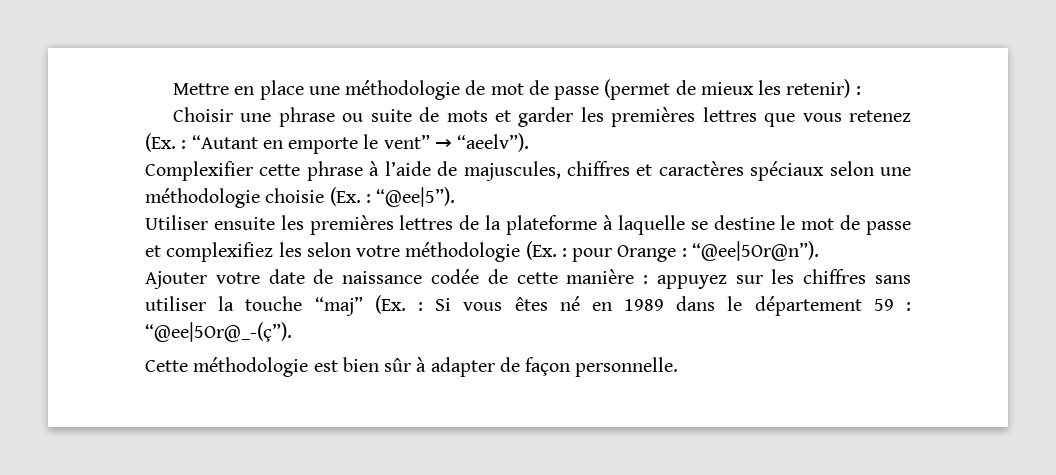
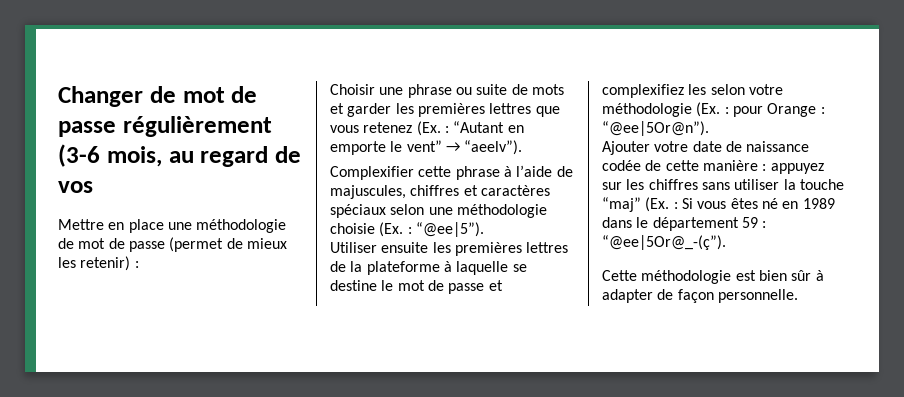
(173, 89) none -> [58,86,258,107] [58,116,272,137] [58,144,301,167] [58,181,93,193] Changer de mot de passe régulièrement (3-6 mois, au regard de vos //

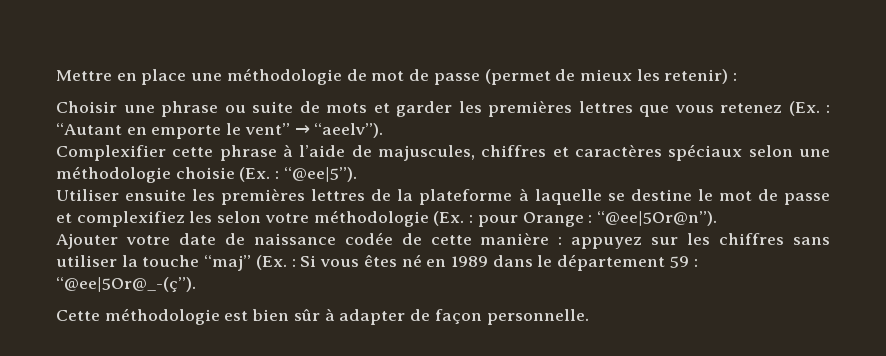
[58,86,258,107] [58,116,272,137] [58,144,301,167] [58,181,93,193] Changer de mot de passe régulièrement (3-6 mois, au regard de vos // -> (56, 75) none

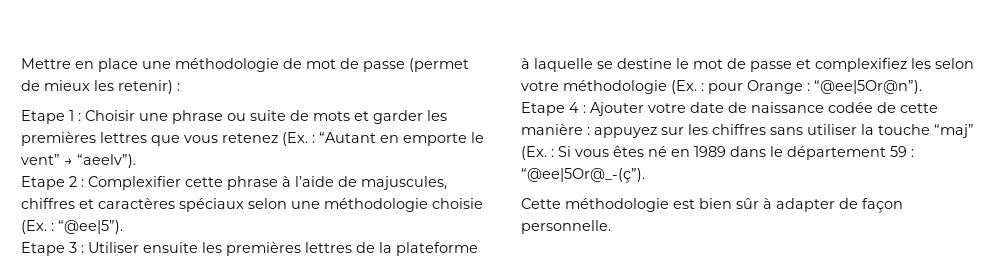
(738, 77) none -> [21,110,81,124] Etape 1 :
(384, 130) none -> [21,176,84,190] Etape 2 :
(357, 174) none -> [21,242,84,256] Etape 3 :
(717, 218) none -> [521,102,586,116] Etape 4 :

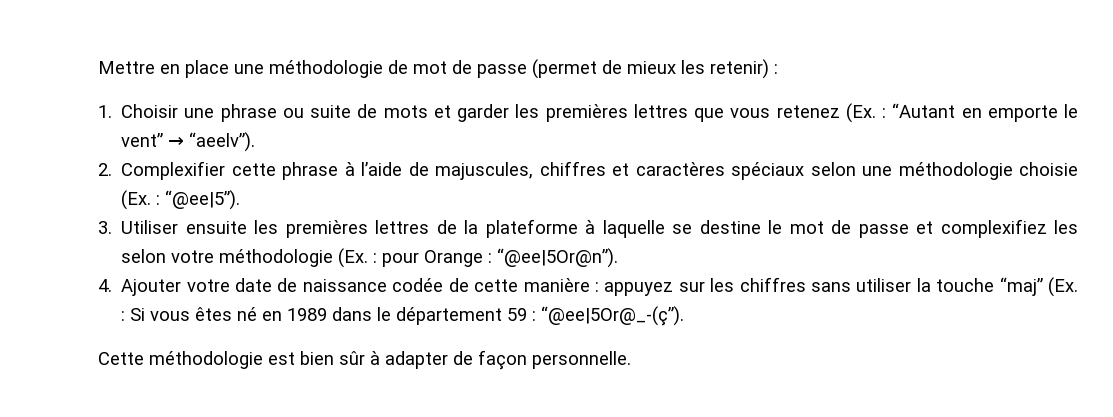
[21,110,81,124] Etape 1 : -> [98,105,112,118] 1.
[21,176,84,190] Etape 2 : -> [98,163,112,176] 2.
[21,242,84,256] Etape 3 : -> [98,221,112,234] 3.
[521,102,586,116] Etape 4 : -> [98,279,112,292] 4.

